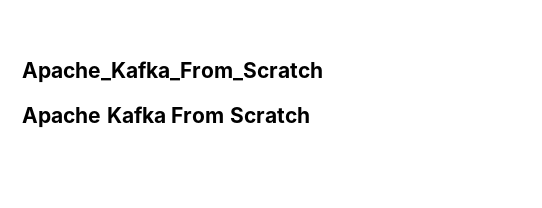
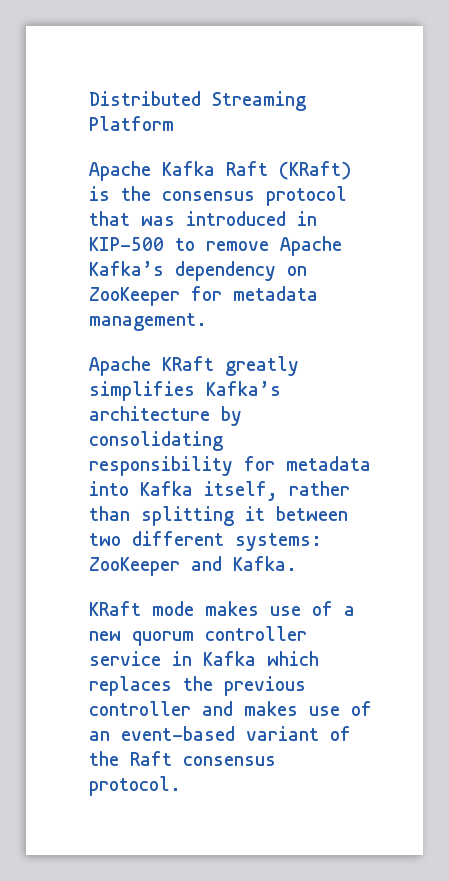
[22,61,323,83] Apache_Kafka_From_Scratch -> [89,91,306,111] [89,116,174,131] Distributed Streaming Platform
[171,107,311,123] From Scratch -> [226,161,351,180] [89,186,347,206] [89,211,317,226] [89,236,342,256] [89,261,307,281] [89,286,318,306] [89,313,207,331] [89,356,299,376] [89,381,281,401] [89,406,242,426] [89,431,223,451] [89,456,371,476] [89,481,350,501] [89,506,348,526] [89,531,322,551] [89,556,297,576] [89,601,355,616] [89,626,307,646] [89,651,319,666] [89,676,306,696] [89,701,372,716] [89,726,351,741] [89,751,276,766] [89,776,181,796] Raft (KRaft) is the consensus protocol that was introduced in KIP-500 to remove Apache Kafka’s dependency on ZooKeeper for metadata management. // Apache KRaft greatly simplifies Kafka’s architecture by consolidating responsibility for metadata into Kafka itself, rather than splitting it between two different systems: ZooKeeper and Kafka. // KRaft mode makes use of a new quorum controller service in Kafka which replaces the previous controller and makes use of an event-based variant of the Raft consensus protocol.

